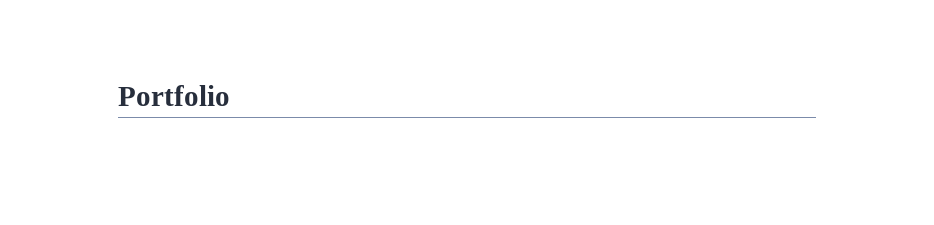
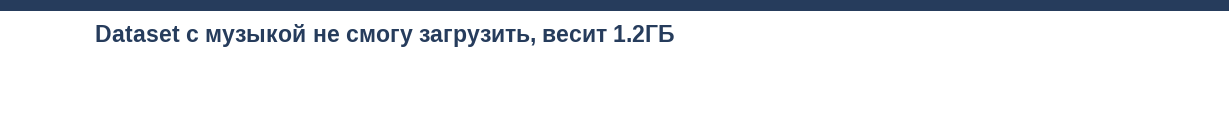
[118,85,230,106] Portfolio -> [95,24,676,47] Dataset с музыкой не смогу загрузить, весит 1.2ГБ

